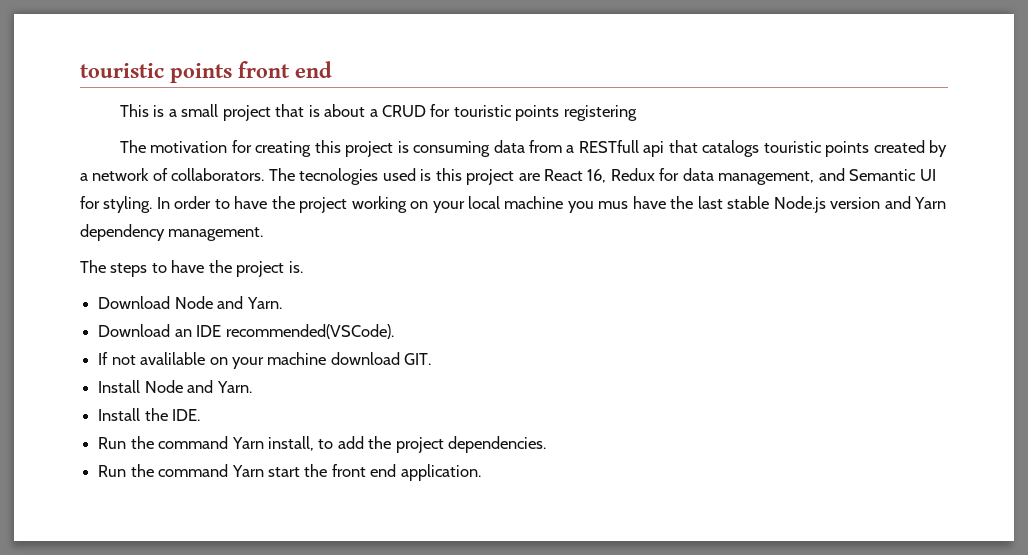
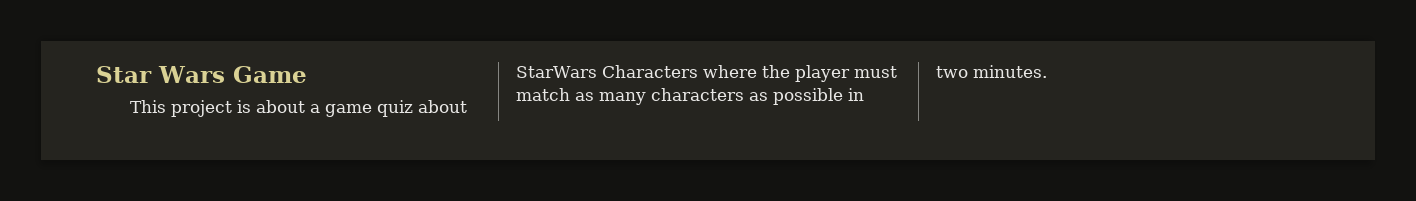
[80,61,332,83] [119,104,637,121] [119,140,948,157] [80,168,936,185] [80,196,947,213] [80,224,264,241] [80,260,303,277] [98,296,282,309] [98,324,394,339] [98,352,432,369] [98,380,252,393] [98,408,201,421] [98,436,547,453] [98,464,481,481] touristic points front end // This is a small project that is about a CRUD for touristic points registering // The motivation for creating this project is consuming data from a RESTfull api that catalogs touristic points created by a network of collaborators. The tecnologies used is this project are React 16, Redux for data management, and Semantic UI for styling. In order to have the project working on your local machine you mus have the last stable Node.js version and Yarn dependency management. // The steps to have the project is. // Download Node and Yarn. // Download an IDE recommended(VSCode). // If not avalilable on your machine download GIT. // Install Node and Yarn. // Install the IDE. // Run the command Yarn install, to add the project dependencies. // Run the command Yarn start the front end application. -> [96,66,307,83] [129,100,467,117] [516,65,897,82] [516,88,864,105] [936,65,1047,78] Star Wars Game // This project is about a game quiz about StarWars Characters where the player must match as many characters as possible in two minutes.

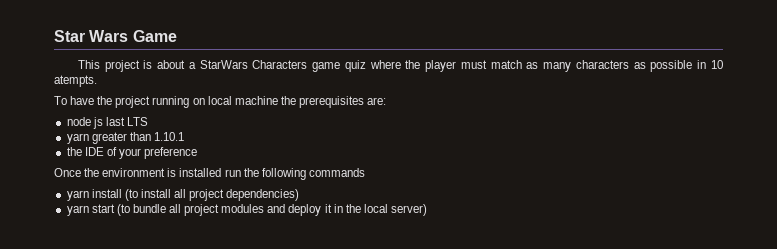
[324,100,467,117] [516,65,698,78] game quiz about StarWars Characters -> [199,60,366,72] StarWars Characters game quiz
[936,65,1047,78] two minutes. -> [711,60,724,69] [54,75,97,87] [54,96,387,108] [66,117,148,129] [66,132,184,144] [66,147,198,159] [54,168,365,180] [66,189,300,201] [66,204,428,216] 10 atempts. // To have the project running on local machine the prerequisites are: // node js last LTS // yarn greater than 1.10.1 // the IDE of your preference // Once the environment is installed run the following commands // yarn install (to install all project dependencies) // yarn start (to bundle all project modules and deploy it in the local server)

